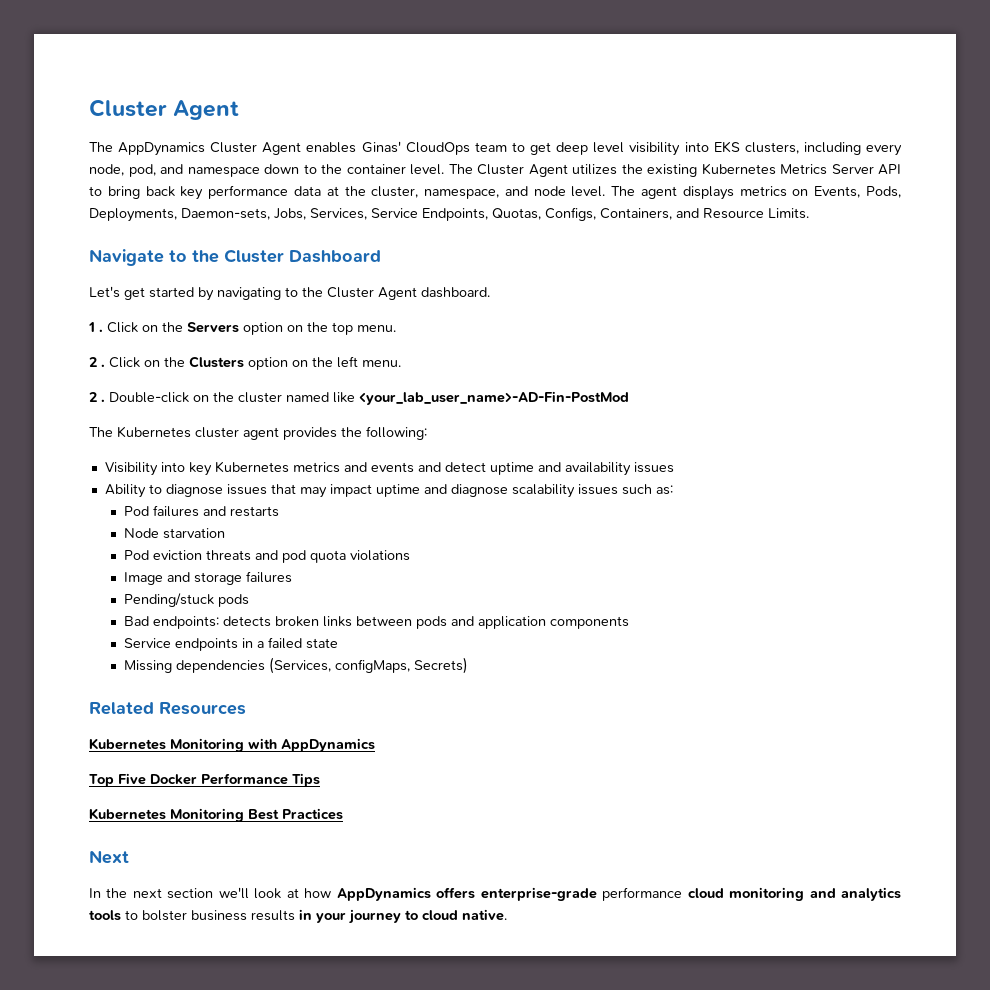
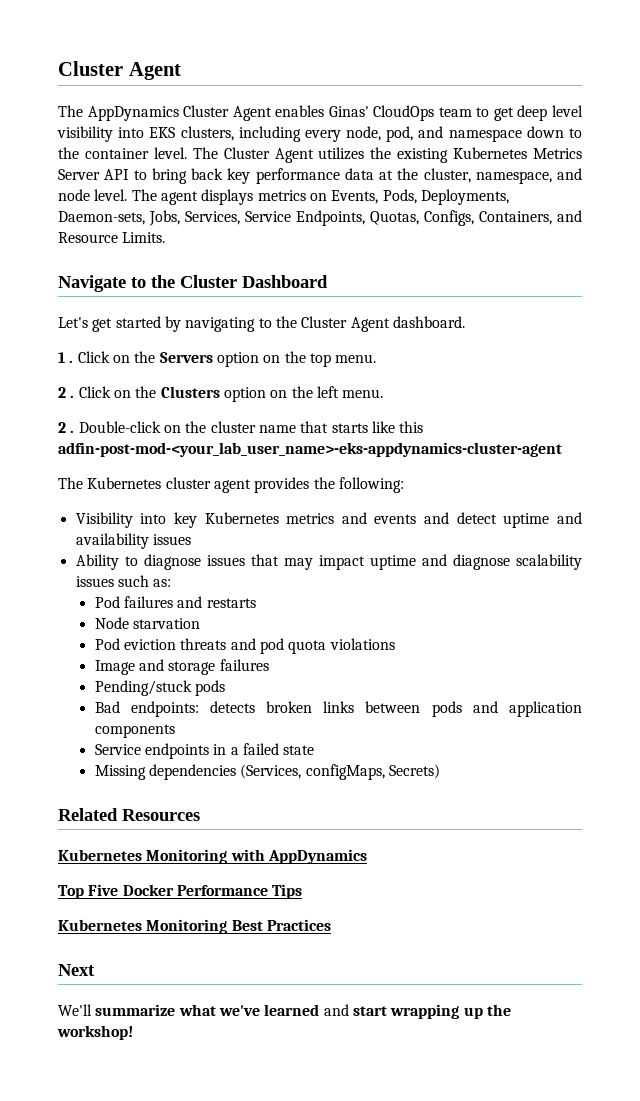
[286,391,629,405] named like <your_lab_user_name>-AD-Fin-PostMod -> [258,421,424,433] [58,442,562,457] name that starts like this adfin-post-mod-<your_lab_user_name>-eks-appdynamics-cluster-agent
[89,887,902,901] [89,909,507,924] In the next section we'll look at how AppDynamics offers enterprise-grade performance cloud monitoring and analytics tools to bolster business results in your journey to cloud native. -> [58,1004,511,1019] [57,1025,133,1040] We'll summarize what we've learned and start wrapping up the workshop!

